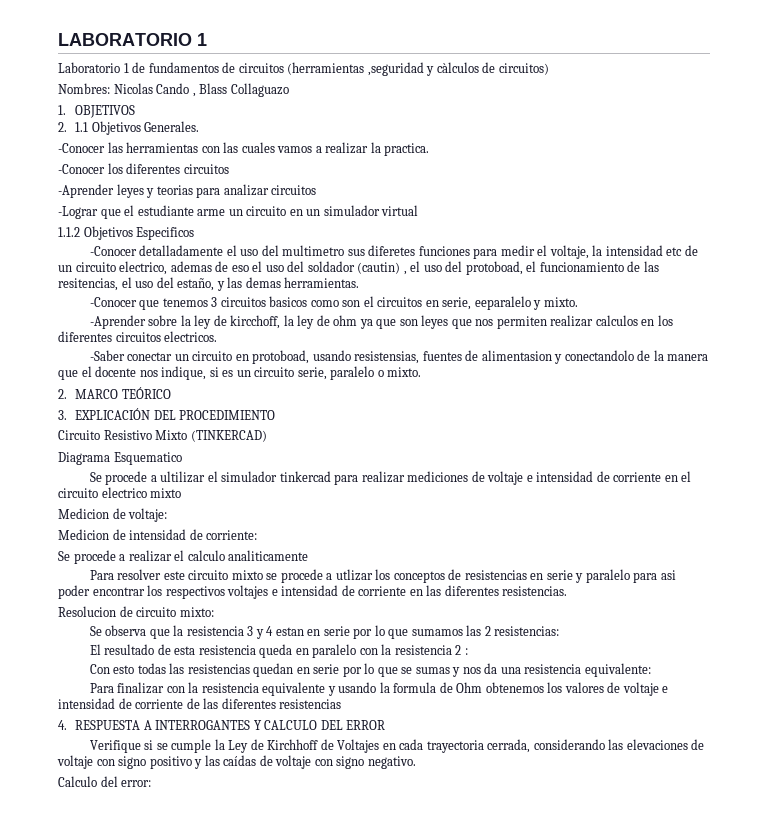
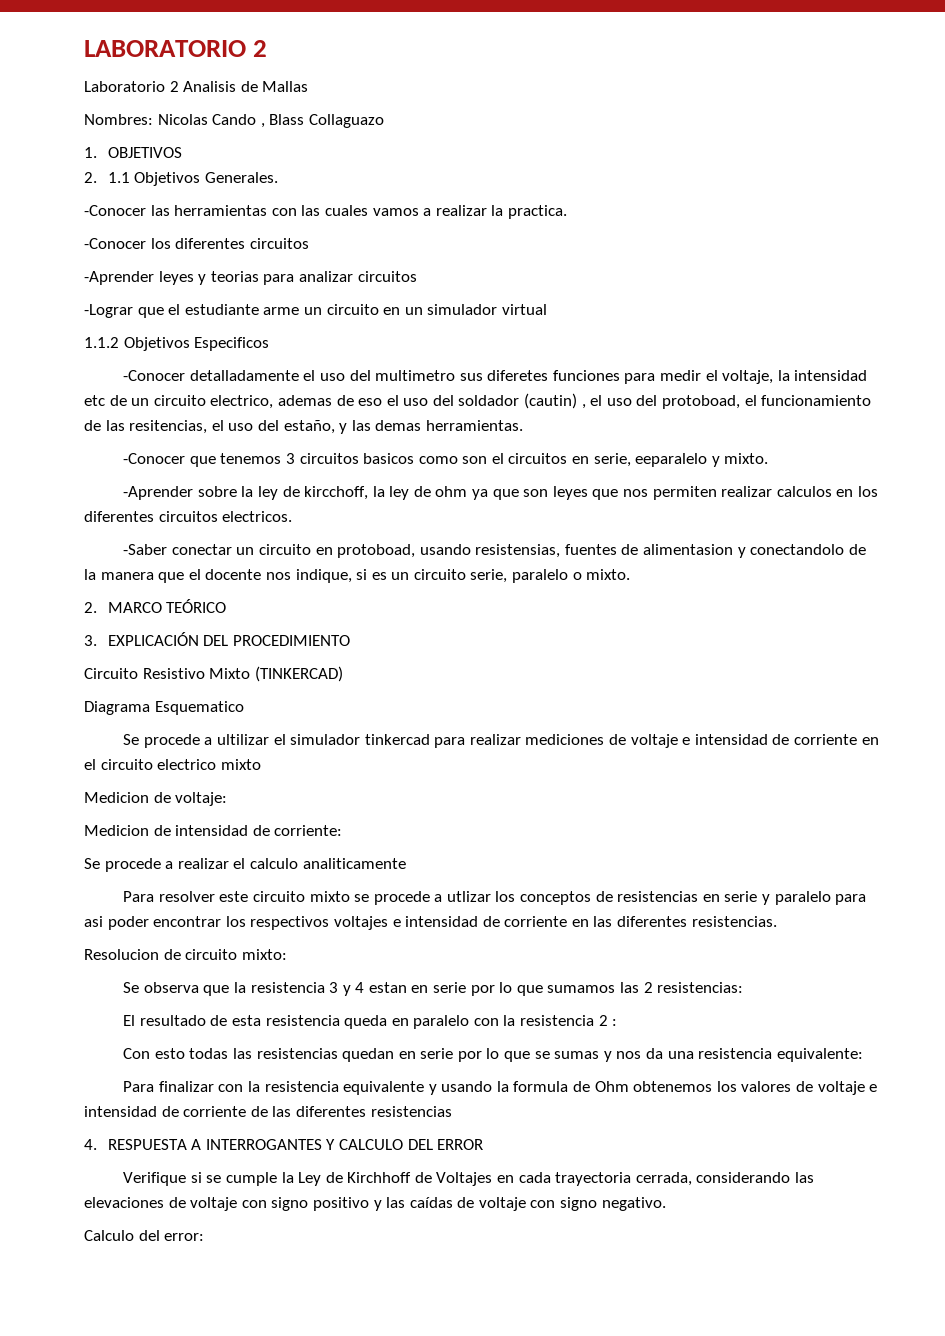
[197,33,207,46] 1 -> [253,40,268,57] 2
[123,62,549,76] 1 de fundamentos de circuitos (herramientas ,seguridad y càlculos de circuitos) -> [169,81,309,92] 2 Analisis de Mallas

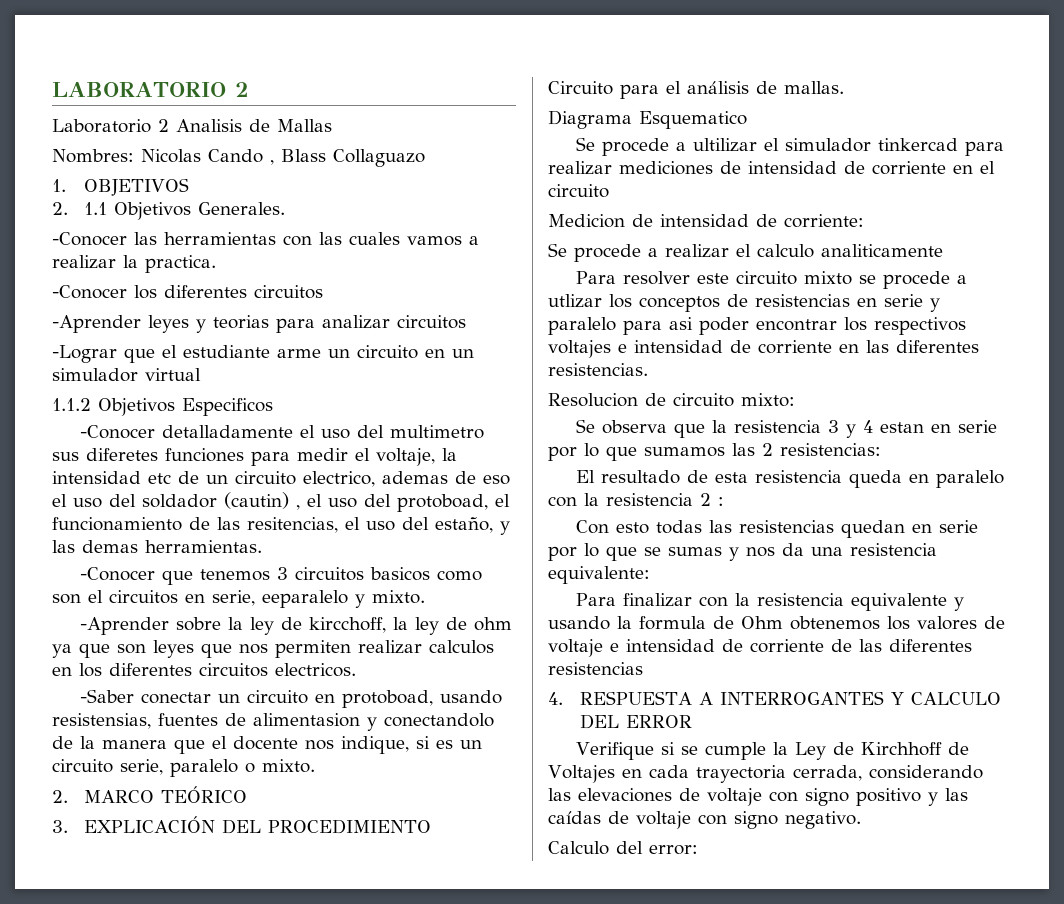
[142,666,343,682] Resistivo Mixto (TINKERCAD) -> [620,81,844,99] para el análisis de mallas.
[630,734,691,748] voltaje e -> (741, 167) none
[157,759,261,770] [84,792,228,806] electrico mixto // Medicion de voltaje: -> (609, 191) none

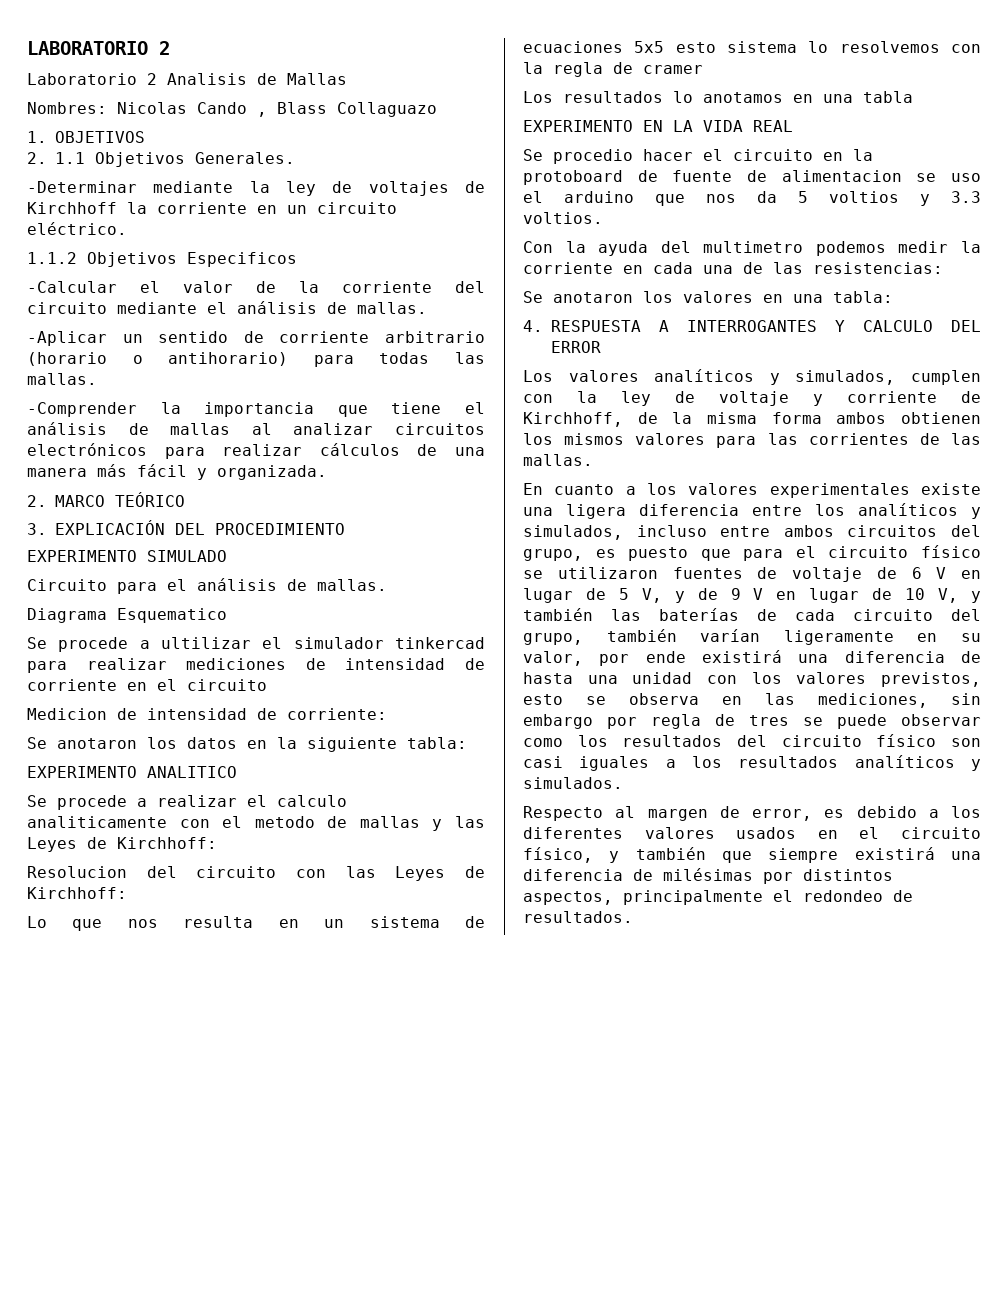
[52,232,479,246] [52,255,216,273] [52,285,323,299] [52,315,466,333] [52,345,474,363] [52,368,201,382] [52,398,273,416] [80,425,485,439] [52,448,457,466] [52,471,510,487] [52,492,510,512] [52,517,510,535] [52,540,262,553] [80,567,483,585] [52,590,425,608] [80,617,513,635] [52,640,494,658] [52,663,356,677] [80,689,503,708] [52,713,494,731] [52,736,482,754] [52,759,315,777] -Conocer las herramientas con las cuales vamos a realizar la practica. // -Conocer los diferentes circuitos // -Aprender leyes y teorias para analizar circuitos // -Lograr que el estudiante arme un circuito en un simulador virtual // 1.1.2 Objetivos Especificos // -Conocer detalladamente el uso del multimetro sus diferetes funciones para medir el voltaje, la intensidad etc de un circuito electrico, ademas de eso el uso del soldador (cautin) , el uso del protoboad, el funcionamiento de las resitencias, el uso del estaño, y las demas herramientas. // -Conocer que tenemos 3 circuitos basicos como son el circuitos en serie, eeparalelo y mixto. // -Aprender sobre la ley de kircchoff, la ley de ohm ya que son leyes que nos permiten realizar calculos en los diferentes circuitos electricos. // -Saber conectar un circuito en protoboad, usando resistensias, fuentes de alimentasion y conectandolo de la manera que el docente nos indique, si es un circuito serie, paralelo o mixto. -> [27,181,485,196] [27,202,397,214] [27,222,127,235] [27,252,297,267] [27,281,485,293] [27,301,427,314] [27,331,485,346] [27,352,486,367] [27,373,97,385] [27,402,486,417] [27,422,485,435] [27,443,486,459] [27,464,327,480] -Determinar mediante la ley de voltajes de Kirchhoff la corriente en un circuito eléctrico. // 1.1.2 Objetivos Especificos // -Calcular el valor de la corriente del circuito mediante el análisis de mallas. // -Aplicar un sentido de corriente arbitrario (horario o antihorario) para todas las mallas. // -Comprender la importancia que tiene el análisis de mallas al analizar circuitos electrónicos para realizar cálculos de una manera más fácil y organizada.
(432, 826) none -> [27,550,227,562] // EXPERIMENTO SIMULADO
(864, 221) none -> [27,737,467,752] [27,766,237,778] // Se anotaron los datos en la siguiente tabla: // EXPERIMENTO ANALITICO
[576,271,968,289] [548,294,940,312] [548,317,966,335] [548,340,979,358] [548,363,648,376] [548,393,795,407] [576,419,998,438] [548,443,881,461] [576,470,1005,488] [548,493,724,507] [576,520,979,538] [548,543,937,561] [548,566,650,584] [576,593,965,611] [548,616,1005,630] [548,639,972,657] [548,662,643,675] // Para resolver este circuito mixto se procede a utlizar los conceptos de resistencias en serie y paralelo para asi poder encontrar los respectivos voltajes e intensidad de corriente en las diferentes resistencias. // Resolucion de circuito mixto: // Se observa que la resistencia 3 y 4 estan en serie por lo que sumamos las 2 resistencias: // El resultado de esta resistencia queda en paralelo con la resistencia 2 : // Con esto todas las resistencias quedan en serie por lo que se sumas y nos da una resistencia equivalente: // Para finalizar con la resistencia equivalente y usando la formula de Ohm obtenemos los valores de voltaje e intensidad de corriente de las diferentes resistencias -> [179,816,485,831] [27,837,217,852] [27,866,486,881] [27,887,127,899] [27,916,486,931] [523,41,981,53] [523,62,703,77] [523,91,913,103] [523,120,793,132] [523,149,873,164] [523,170,981,185] [523,191,981,206] [523,212,603,224] [523,241,981,256] [523,262,943,274] [523,291,893,303] con el metodo de mallas y las Leyes de Kirchhoff: // Resolucion del circuito con las Leyes de Kirchhoff: // Lo que nos resulta en un sistema de ecuaciones 5x5 esto sistema lo resolvemos con la regla de cramer // Los resultados lo anotamos en una tabla // EXPERIMENTO EN LA VIDA REAL // Se procedio hacer el circuito en la protoboard de fuente de alimentacion se uso el arduino que nos da 5 voltios y 3.3 voltios. // Con la ayuda del multimetro podemos medir la corriente en cada una de las resistencias: // Se anotaron los valores en una tabla:
[576,742,970,760] [548,765,983,783] [548,788,968,806] [548,811,861,829] [548,841,698,855] Verifique si se cumple la Ley de Kirchhoff de Voltajes en cada trayectoria cerrada, considerando las elevaciones de voltaje con signo positivo y las caídas de voltaje con signo negativo. // Calculo del error: -> [523,369,981,385] [523,391,981,406] [523,412,981,427] [523,433,981,448] [523,454,593,466] [523,483,981,498] [523,503,981,519] [523,525,981,540] [523,545,981,561] [523,567,981,582] [523,588,981,603] [523,608,981,621] [523,629,981,645] [523,650,981,666] [523,672,981,687] [523,693,981,708] [523,714,981,729] [523,734,981,747] [523,755,981,771] [523,777,623,789] [523,806,981,821] [523,827,981,839] [523,847,981,863] [523,868,893,884] [523,890,913,905] [523,911,633,923] Los valores analíticos y simulados, cumplen con la ley de voltaje y corriente de Kirchhoff, de la misma forma ambos obtienen los mismos valores para las corrientes de las mallas. // En cuanto a los valores experimentales existe una ligera diferencia entre los analíticos y simulados, incluso entre ambos circuitos del grupo, es puesto que para el circuito físico se utilizaron fuentes de voltaje de 6 V en lugar de 5 V, y de 9 V en lugar de 10 V, y también las baterías de cada circuito del grupo, también varían ligeramente en su valor, por ende existirá una diferencia de hasta una unidad con los valores previstos, esto se observa en las mediciones, sin embargo por regla de tres se puede observar como los resultados del circuito físico son casi iguales a los resultados analíticos y simulados. // Respecto al margen de error, es debido a los diferentes valores usados en el circuito físico, y también que siempre existirá una diferencia de milésimas por distintos aspectos, principalmente el redondeo de resultados.

